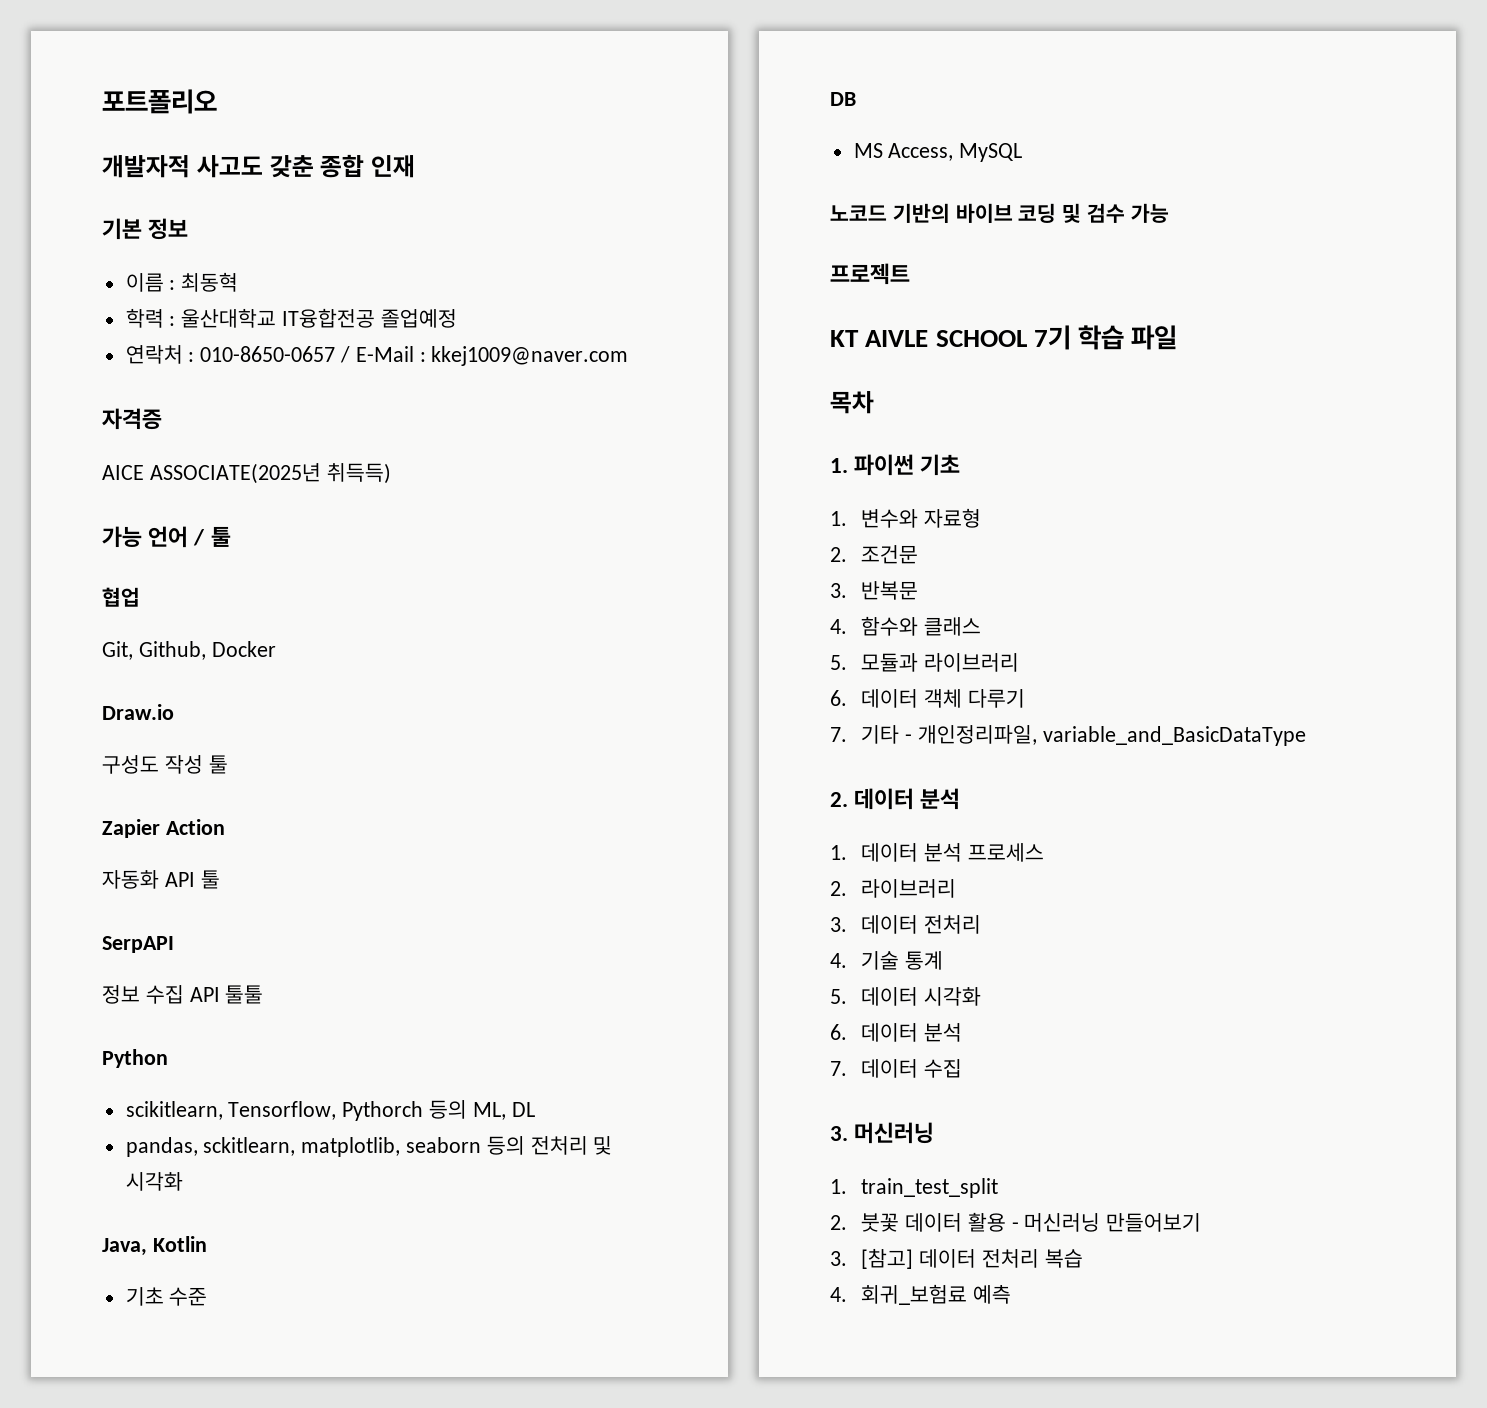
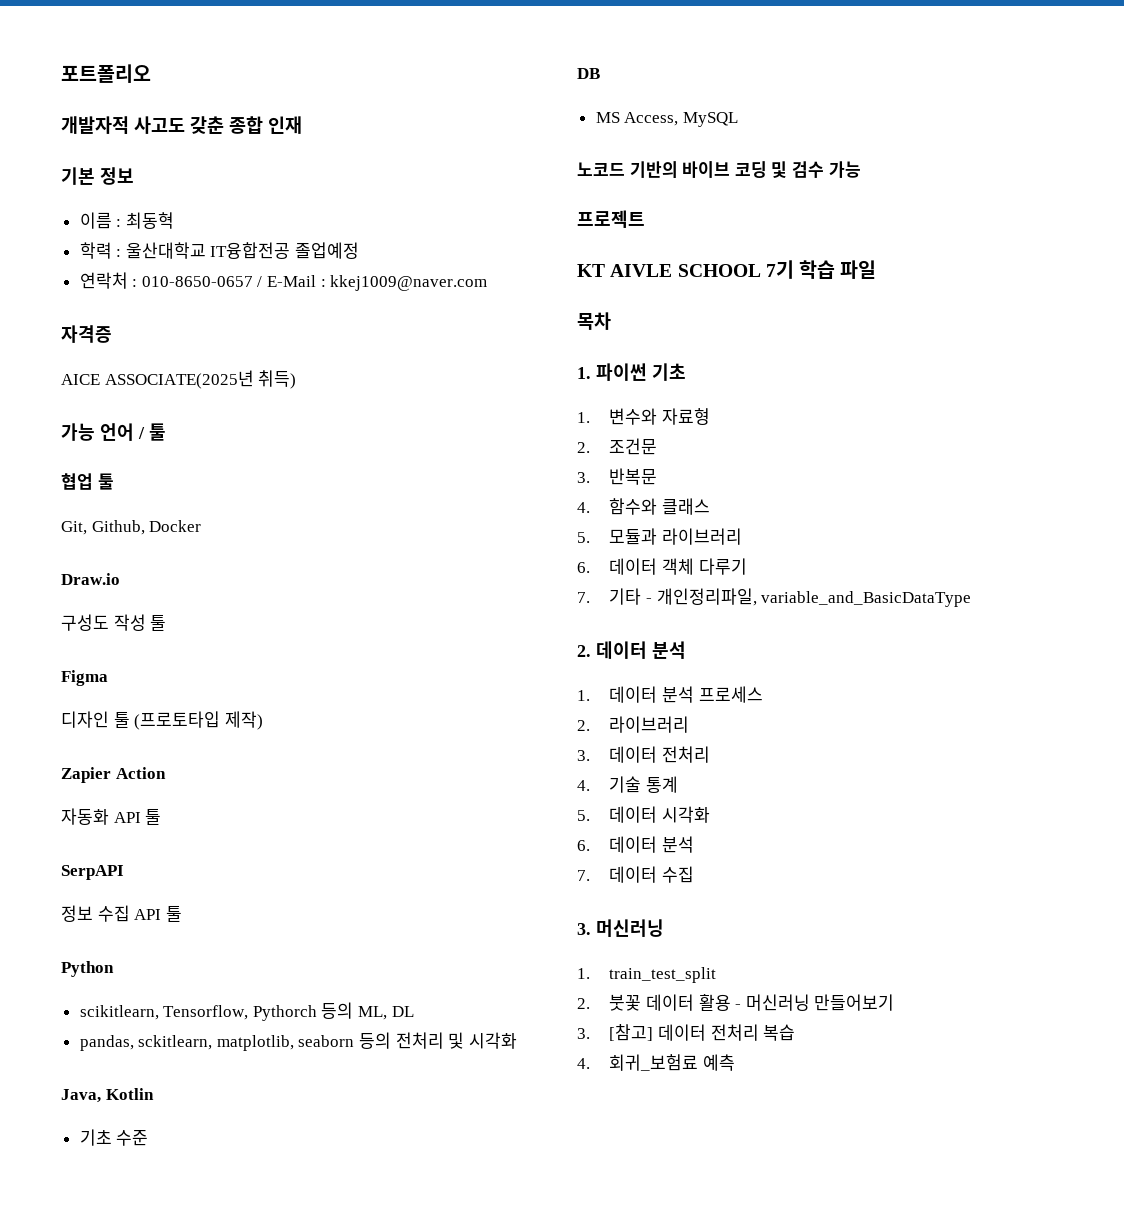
[326,463,391,484] 취득득) -> [258,370,297,389] 취득)
(140, 597) none -> [97,473,114,490] 툴
(228, 764) none -> [61,670,108,686] [61,711,263,730] // Figma // 디자인 툴 (프로토타입 제작)
[225,985,264,1004] 툴툴 -> [165,905,182,922] 툴

